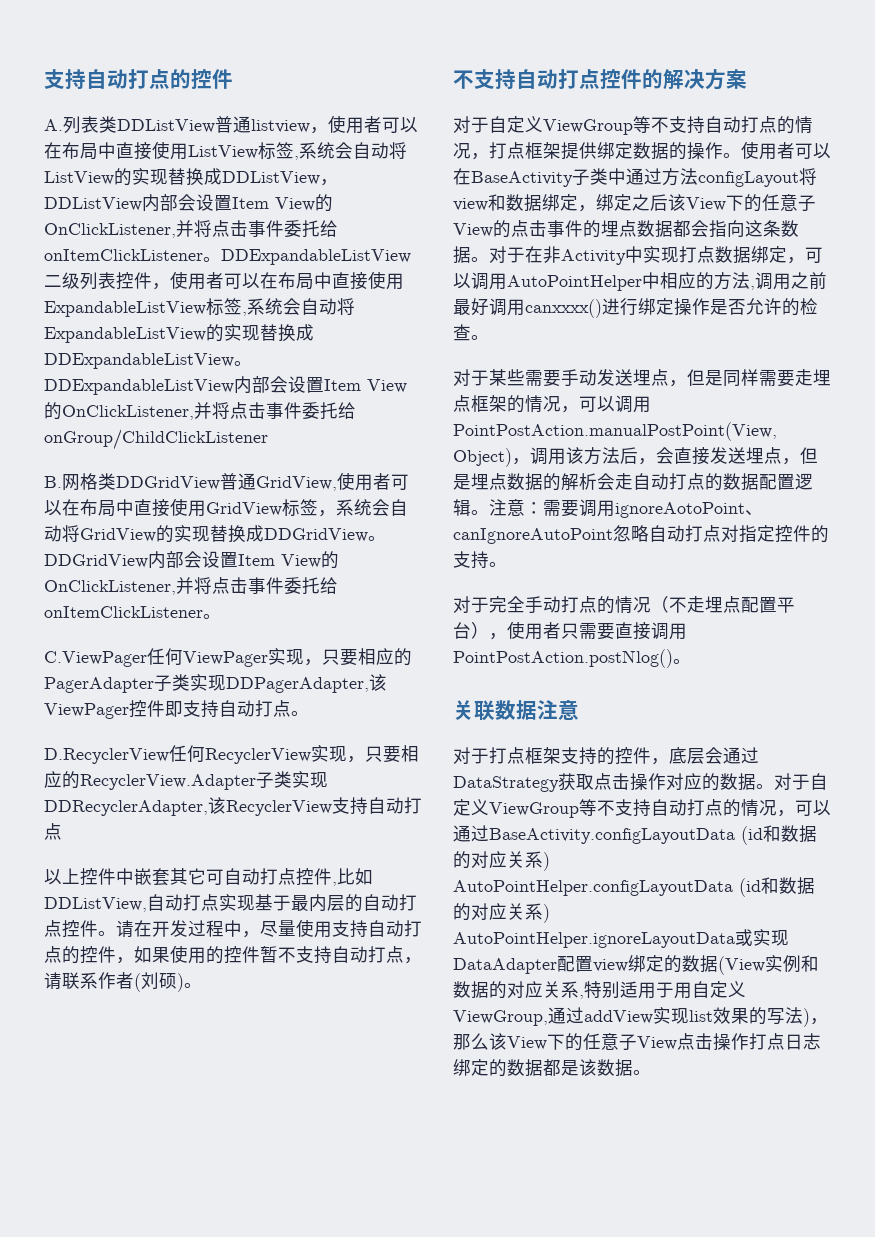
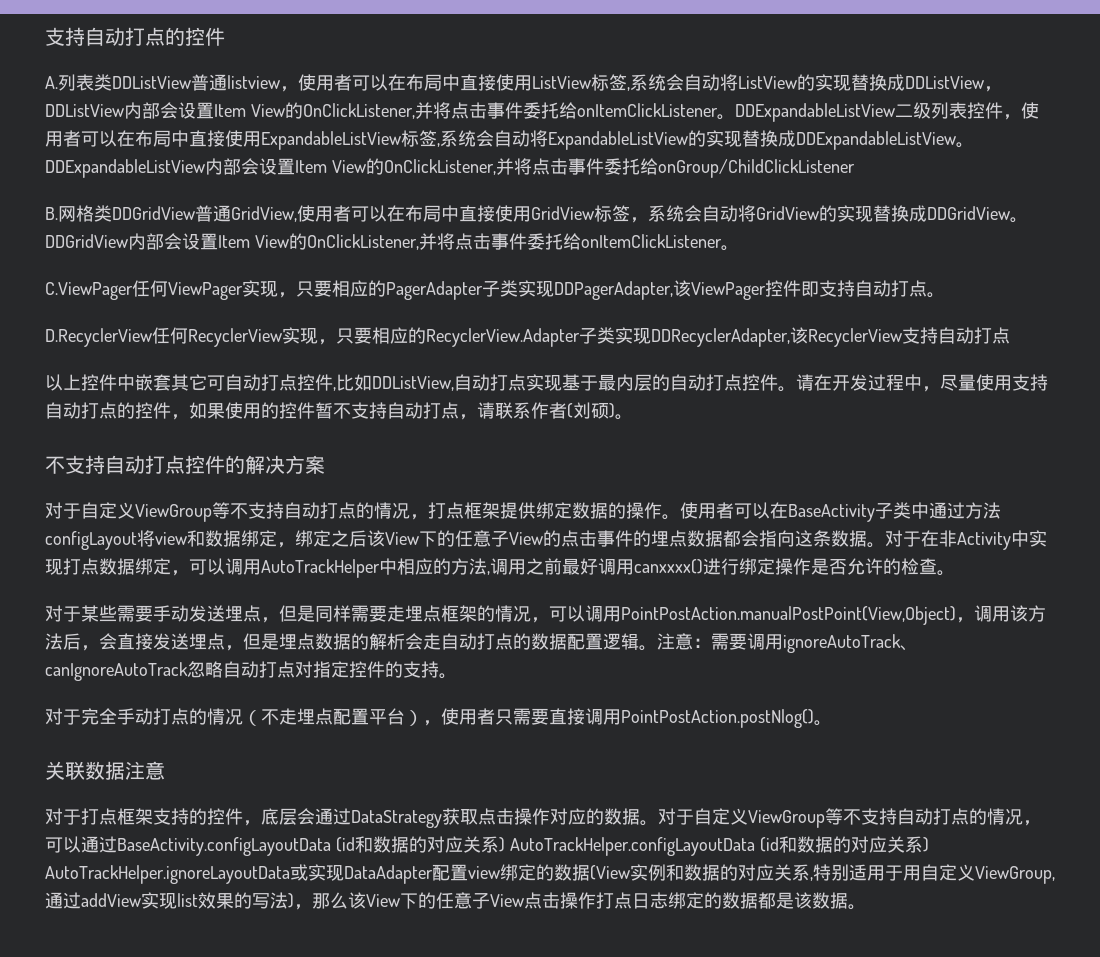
[507,275,642,291] AutoPointHelper -> [261,559,380,578] AutoTrackHelper
[615,502,763,518] [453,528,613,544] ignoreAotoPoint、canIgnoreAutoPoint -> [783,634,918,653] [45,662,188,681] ignoreAutoTrack、canIgnoreAutoTrack
[453,877,815,897] [453,903,550,923] [453,932,735,948] AutoPointHelper.configLayoutData (id和数据的对应关系) AutoPointHelper.ignoreLayoutData -> [509,836,929,856] [45,865,290,884] AutoTrackHelper.configLayoutData (id和数据的对应关系) AutoTrackHelper.ignoreLayoutData

